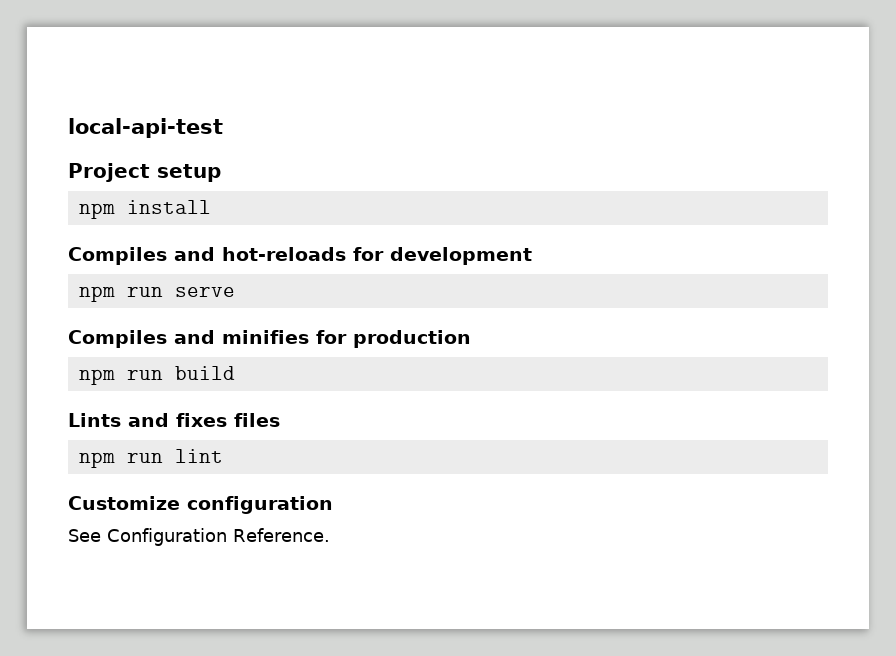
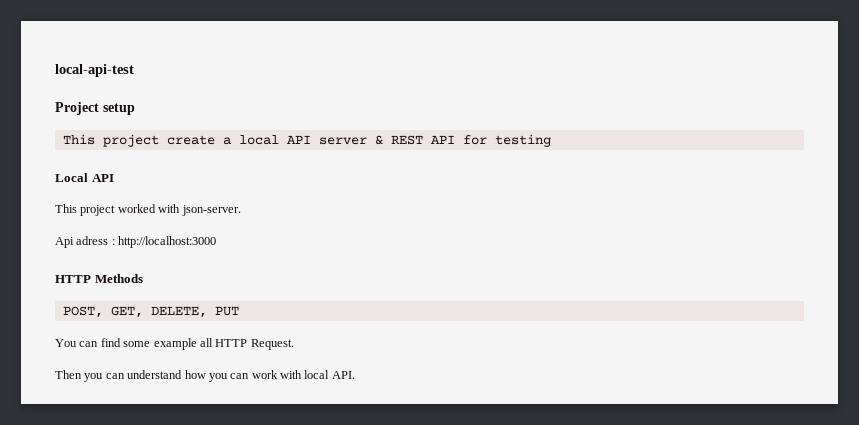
[78,200,211,219] [68,247,532,265] [78,286,235,302] [68,330,471,348] [78,366,235,385] [68,413,280,427] [78,449,223,468] [68,496,333,514] [68,528,330,546] npm install // Compiles and hot-reloads for development // npm run serve // Compiles and minifies for production // npm run build // Lints and fixes files // npm run lint // Customize configuration // See Configuration Reference. -> [62,134,551,147] [55,173,114,182] [55,204,241,216] [55,236,217,248] [55,274,143,283] [62,306,239,318] [55,338,294,350] [55,370,355,382] This project create a local API server & REST API for testing // Local API // This project worked with json-server. // Api adress : http://localhost:3000 // HTTP Methods // POST, GET, DELETE, PUT // You can find some example all HTTP Request. // Then you can understand how you can work with local API.

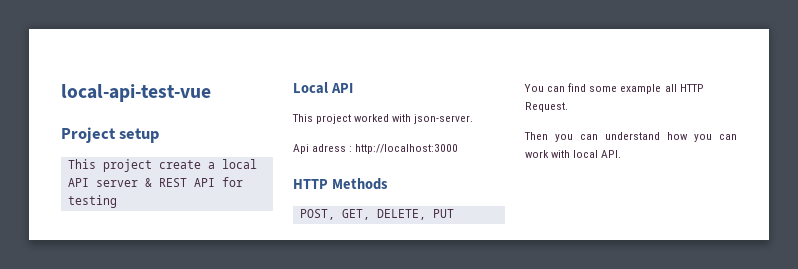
[55,64,134,77] local-api-test -> [61,84,211,102] local-api-test-vue

